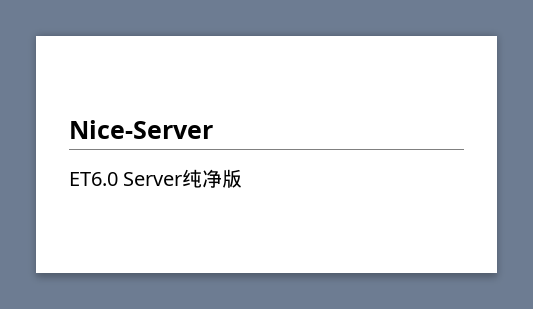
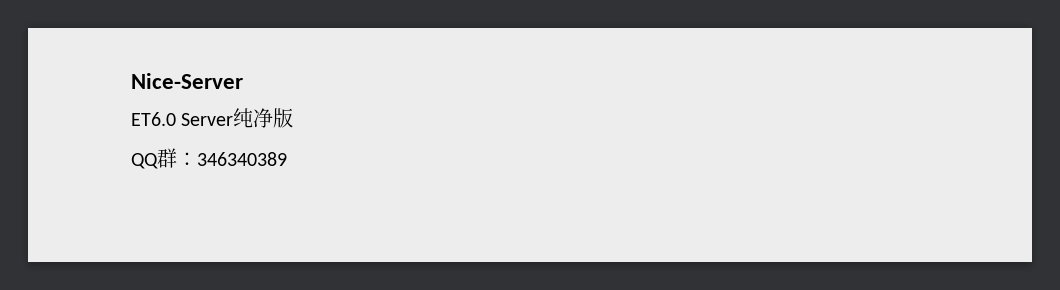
(243, 178) none -> [131,148,287,169] // QQ群：346340389

